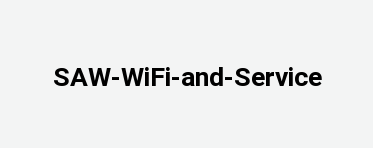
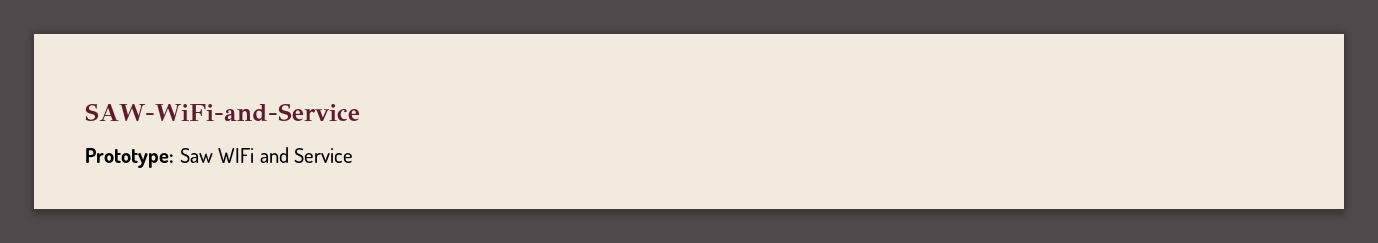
(322, 76) none -> [85,147,354,168] // Prototype: Saw WIFi and Service

